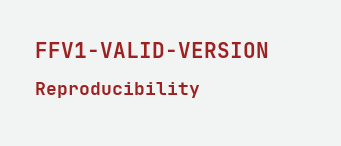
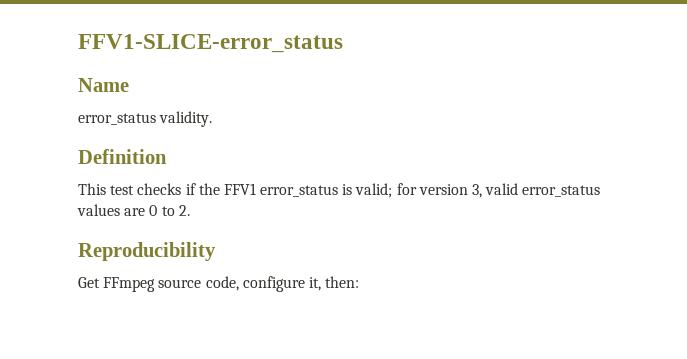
[35,42,269,58] [35,82,200,98] FFV1-VALID-VERSION // Reproducibility -> [78,34,343,53] [78,78,129,92] [78,111,213,127] [78,149,167,164] [78,183,601,198] [77,204,190,216] [78,242,216,261] [78,276,360,292] FFV1-SLICE-error_status // Name // error_status validity. // Definition // This test checks if the FFV1 error_status is valid; for version 3, valid error_status values are 0 to 2. // Reproducibility // Get FFmpeg source code, configure it, then:

